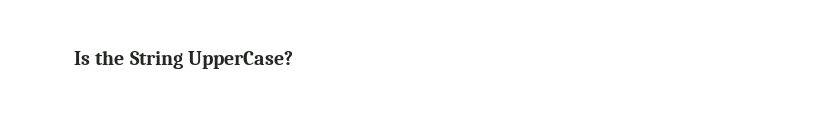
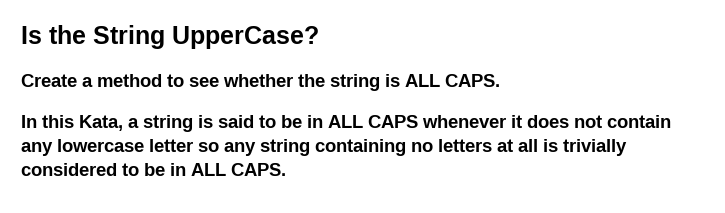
(293, 60) none -> [21,74,500,91] [21,115,671,132] [21,139,627,156] [21,163,286,176] // Create a method to see whether the string is ALL CAPS. // In this Kata, a string is said to be in ALL CAPS whenever it does not contain any lowercase letter so any string containing no letters at all is trivially considered to be in ALL CAPS.

